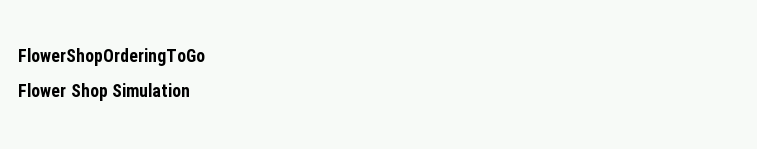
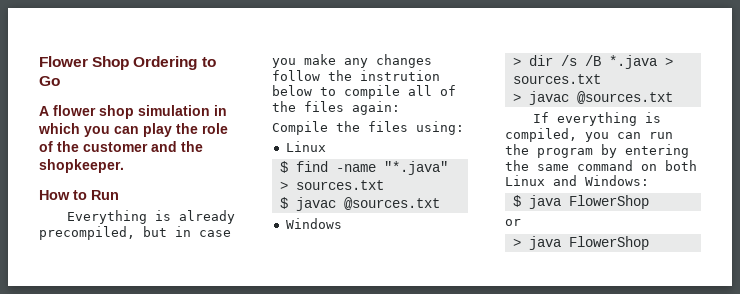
[18,48,205,66] FlowerShopOrderingToGo // -> (39, 61) none
[112,83,191,97] Simulation -> [133,56,216,70] [39,76,60,86] [39,105,227,119] [38,123,228,137] [39,141,203,152] [39,159,124,173] [39,190,119,200] [66,210,235,224] [39,226,231,240] [272,54,432,68] [272,70,440,81] [272,85,456,99] [272,101,400,115] [272,121,464,135] [285,141,326,152] [279,161,448,175] [279,180,384,190] [279,197,440,211] [285,218,342,229] [512,55,673,69] [512,74,601,84] [512,91,673,105] [532,112,661,126] [505,128,673,142] [505,144,689,158] [505,160,697,171] [505,175,649,186] [512,195,649,209] [505,219,521,226] [512,236,649,250] Ordering to Go // A flower shop simulation in which you can play the role of the customer and the shopkeeper. // How to Run // Everything is already precompiled, but in case you make any changes follow the instrution below to compile all of the files again: // Compile the files using: // Linux // $ find -name "*.java" > sources.txt // $ javac @sources.txt // Windows // > dir /s /B *.java > sources.txt // > javac @sources.txt // If everything is compiled, you can run the program by entering the same command on both Linux and Windows: // $ java FlowerShop // or // > java FlowerShop

